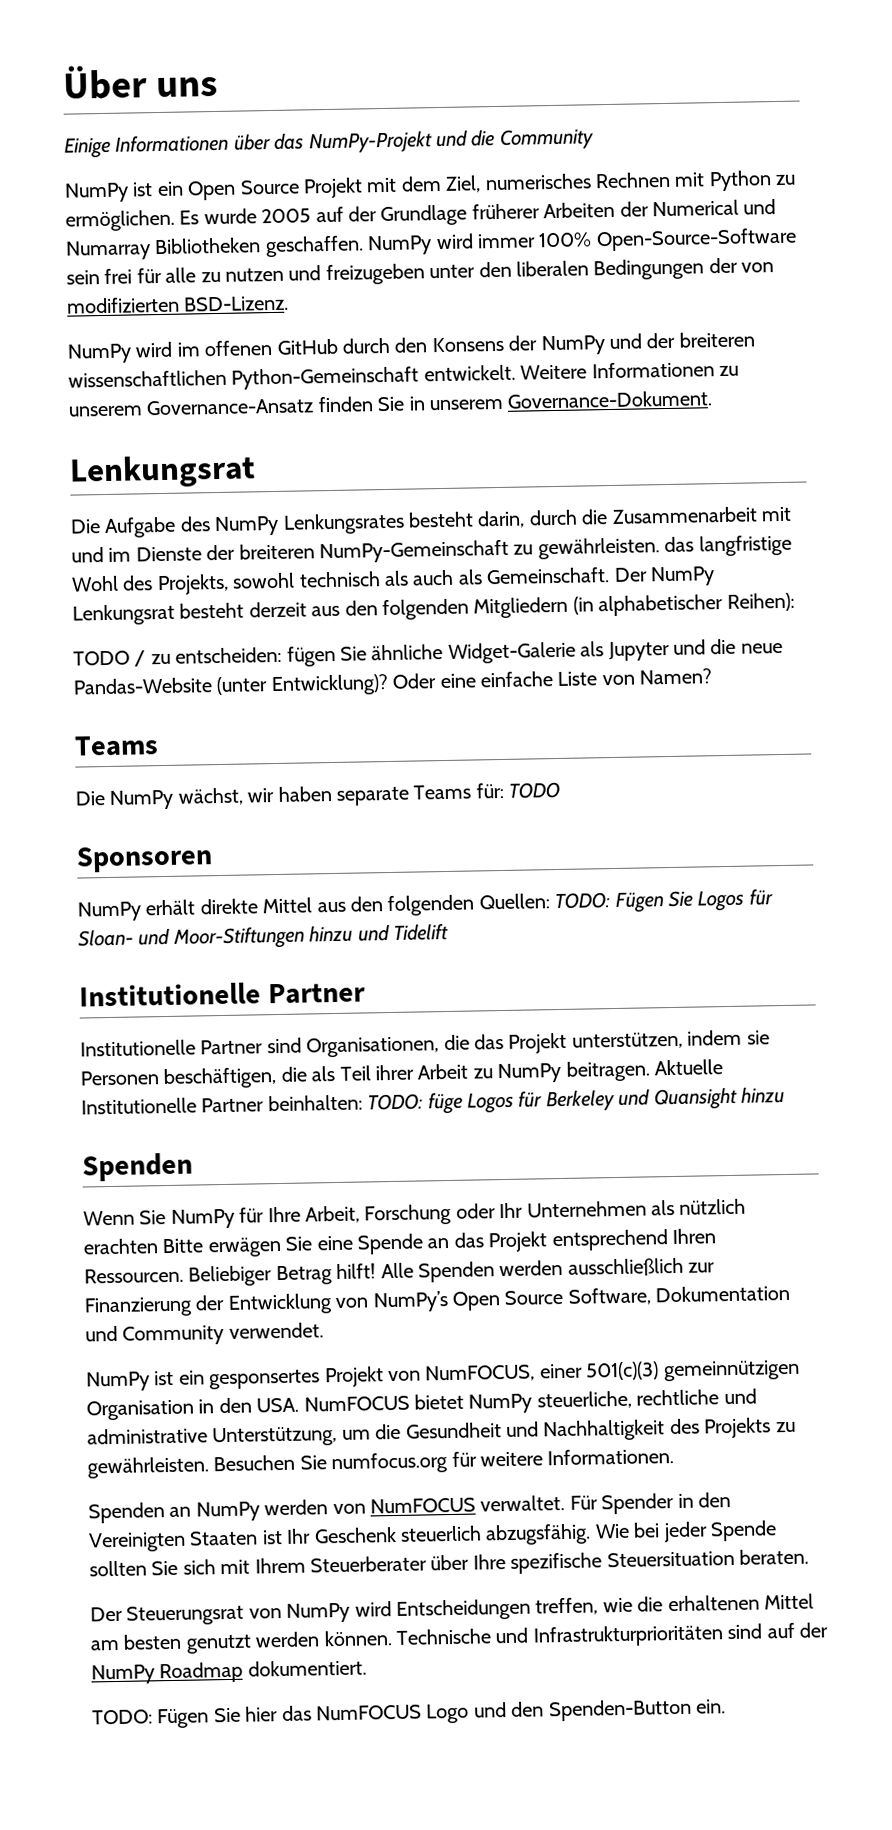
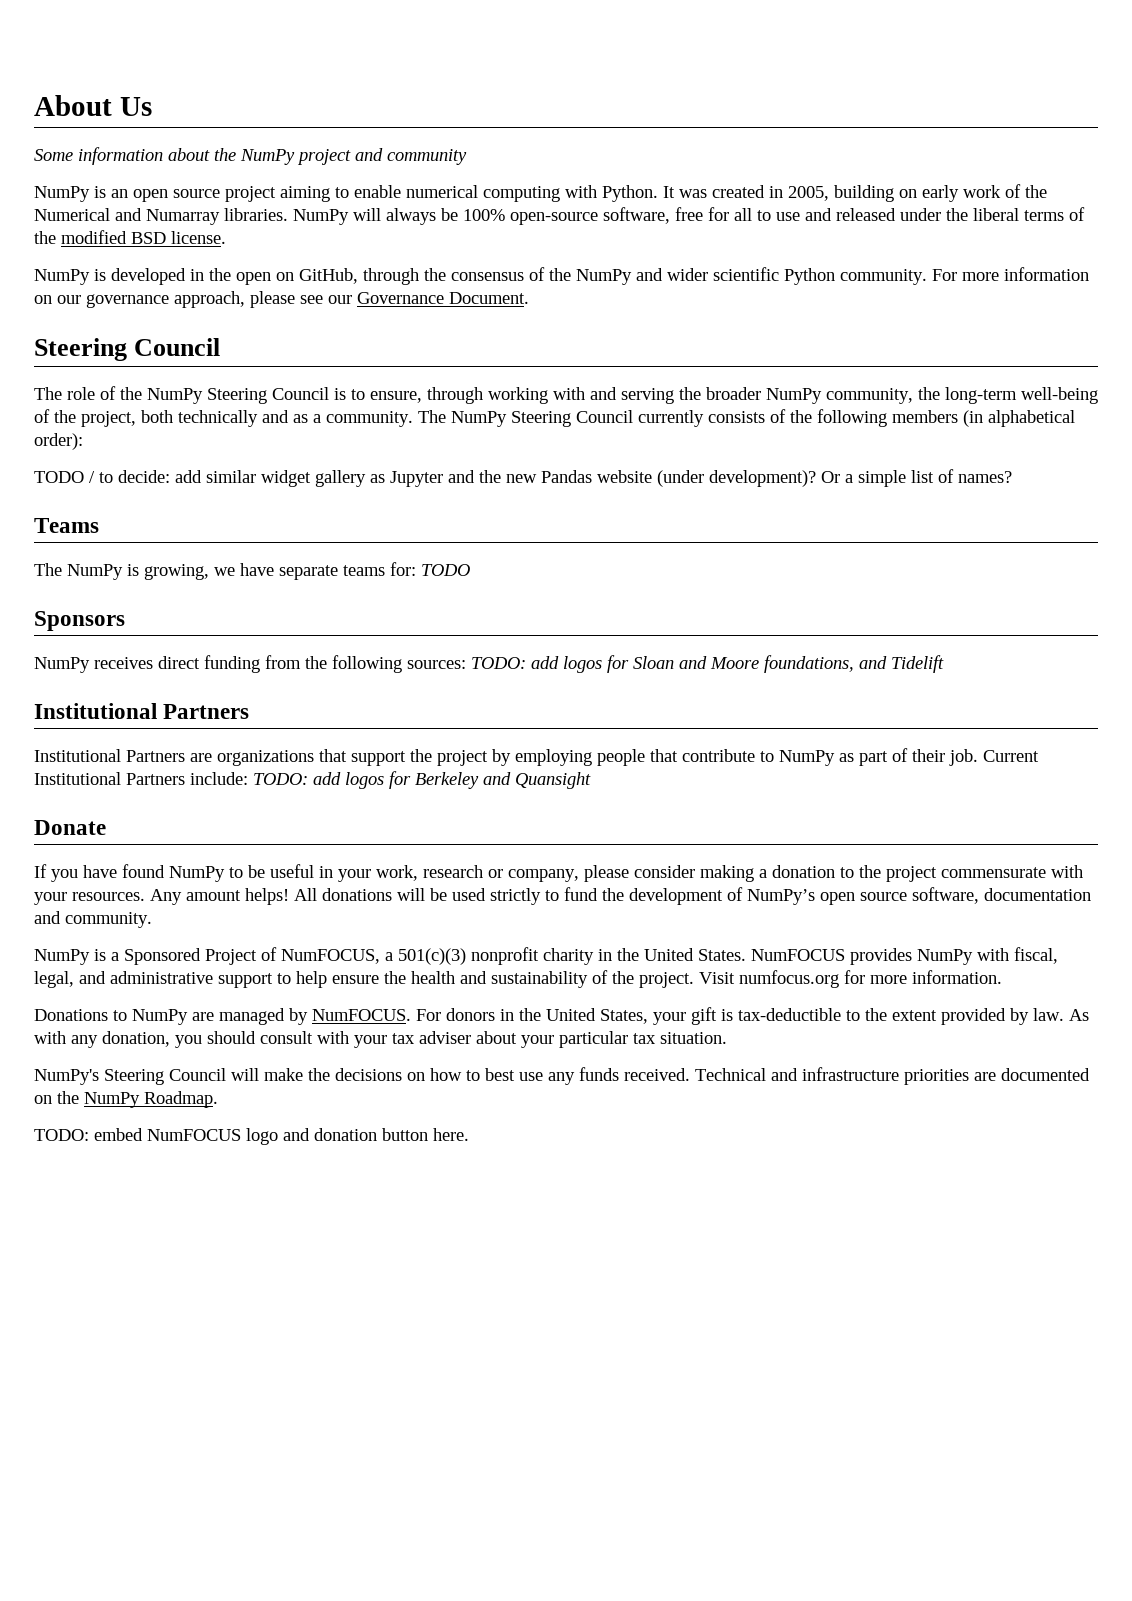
[62,64,219,100] [64,128,594,159] [64,170,797,203] [65,199,777,232] [65,227,797,261] [66,257,775,286] [66,295,290,314] [67,331,755,364] [68,361,739,390] [68,390,713,417] [69,454,256,489] [70,506,792,539] [71,534,792,564] [71,566,715,596] [72,592,795,626] [73,638,783,667] [73,668,713,697] [74,735,159,757] [75,782,504,810] Über uns // Einige Informationen über das NumPy-Projekt und die Community // NumPy ist ein Open Source Projekt mit dem Ziel, numerisches Rechnen mit Python zu ermöglichen. Es wurde 2005 auf der Grundlage früherer Arbeiten der Numerical und Numarray Bibliotheken geschaffen. NumPy wird immer 100% Open-Source-Software sein frei für alle zu nutzen und freizugeben unter den liberalen Bedingungen der von modifizierten BSD-Lizenz. // NumPy wird im offenen GitHub durch den Konsens der NumPy und der breiteren wissenschaftlichen Python-Gemeinschaft entwickelt. Weitere Informationen zu unserem Governance-Ansatz finden Sie in unserem Governance-Dokument. // Lenkungsrat // Die Aufgabe des NumPy Lenkungsrates besteht darin, durch die Zusammenarbeit mit und im Dienste der breiteren NumPy-Gemeinschaft zu gewährleisten. das langfristige Wohl des Projekts, sowohl technisch als auch als Gemeinschaft. Der NumPy Lenkungsrat besteht derzeit aus den folgenden Mitgliedern (in alphabetischer Reihen): // TODO / zu entscheiden: fügen Sie ähnliche Widget-Galerie als Jupyter und die neue Pandas-Website (unter Entwicklung)? Oder eine einfache Liste von Namen? // Teams // Die NumPy wächst, wir haben separate Teams für: -> [34,95,152,116] [34,147,467,165] [34,184,1047,202] [34,207,1085,225] [34,230,226,244] [34,267,1089,285] [34,291,529,308] [34,338,221,361] [34,386,1098,404] [34,409,1075,427] [34,433,83,450] [34,469,1012,487] [34,518,99,533] [34,562,416,580] About Us // Some information about the NumPy project and community // NumPy is an open source project aiming to enable numerical computing with Python. It was created in 2005, building on early work of the Numerical and Numarray libraries. NumPy will always be 100% open-source software, free for all to use and released under the liberal terms of the modified BSD license. // NumPy is developed in the open on GitHub, through the consensus of the NumPy and wider scientific Python community. For more information on our governance approach, please see our Governance Document. // Steering Council // The role of the NumPy Steering Council is to ensure, through working with and serving the broader NumPy community, the long-term well-being of the project, both technically and as a community. The NumPy Steering Council currently consists of the following members (in alphabetical order): // TODO / to decide: add similar widget gallery as Jupyter and the new Pandas website (under development)? Or a simple list of names? // Teams // The NumPy is growing, we have separate teams for:
[76,845,213,873] [77,889,773,922] [78,923,449,950] [79,982,366,1007] [80,1029,770,1058] [80,1059,723,1090] [81,1087,785,1115] [82,1152,193,1182] [83,1198,747,1229] [83,1228,716,1258] [84,1257,716,1287] [84,1284,791,1318] [85,1322,324,1346] [86,1359,800,1392] [86,1388,757,1421] [87,1417,796,1448] [87,1448,675,1479] [88,1492,731,1524] [88,1520,777,1553] [89,1548,809,1577] [90,1593,814,1626] [90,1622,828,1654] [91,1659,367,1685] [92,1698,726,1729] Sponsoren // NumPy erhält direkte Mittel aus den folgenden Quellen: TODO: Fügen Sie Logos für Sloan- und Moor-Stiftungen hinzu und Tidelift // Institutionelle Partner // Institutionelle Partner sind Organisationen, die das Projekt unterstützen, indem sie Personen beschäftigen, die als Teil ihrer Arbeit zu NumPy beitragen. Aktuelle Institutionelle Partner beinhalten: TODO: füge Logos für Berkeley und Quansight hinzu // Spenden // Wenn Sie NumPy für Ihre Arbeit, Forschung oder Ihr Unternehmen als nützlich erachten Bitte erwägen Sie eine Spende an das Projekt entsprechend Ihren Ressourcen. Beliebiger Betrag hilft! Alle Spenden werden ausschließlich zur Finanzierung der Entwicklung von NumPy’s Open Source Software, Dokumentation und Community verwendet. // NumPy ist ein gesponsertes Projekt von NumFOCUS, einer 501(c)(3) gemeinnützigen Organisation in den USA. NumFOCUS bietet NumPy steuerliche, rechtliche und administrative Unterstützung, um die Gesundheit und Nachhaltigkeit des Projekts zu gewährleisten. Besuchen Sie numfocus.org für weitere Informationen. // Spenden an NumPy werden von NumFOCUS verwaltet. Für Spender in den Vereinigten Staaten ist Ihr Geschenk steuerlich abzugsfähig. Wie bei jeder Spende sollten Sie sich mit Ihrem Steuerberater über Ihre spezifische Steuersituation beraten. // Der Steuerungsrat von NumPy wird Entscheidungen treffen, wie die erhaltenen Mittel am besten genutzt werden können. Technische und Infrastrukturprioritäten sind auf der NumPy Roadmap dokumentiert. // TODO: Fügen Sie hier das NumFOCUS Logo und den Spenden-Button ein. -> [34,611,125,631] [34,655,944,673] [34,703,250,719] [34,748,1039,766] [34,771,591,789] [34,820,106,835] [34,864,1083,882] [34,887,1091,905] [34,911,152,928] [34,947,1058,965] [34,970,1002,988] [34,1007,1089,1025] [34,1031,727,1048] [34,1067,1090,1085] [34,1091,218,1108] [34,1128,469,1145] Sponsors // NumPy receives direct funding from the following sources: TODO: add logos for Sloan and Moore foundations, and Tidelift // Institutional Partners // Institutional Partners are organizations that support the project by employing people that contribute to NumPy as part of their job. Current Institutional Partners include: TODO: add logos for Berkeley and Quansight // Donate // If you have found NumPy to be useful in your work, research or company, please consider making a donation to the project commensurate with your resources. Any amount helps! All donations will be used strictly to fund the development of NumPy’s open source software, documentation and community. // NumPy is a Sponsored Project of NumFOCUS, a 501(c)(3) nonprofit charity in the United States. NumFOCUS provides NumPy with fiscal, legal, and administrative support to help ensure the health and sustainability of the project. Visit numfocus.org for more information. // Donations to NumPy are managed by NumFOCUS. For donors in the United States, your gift is tax-deductible to the extent provided by law. As with any donation, you should consult with your tax adviser about your particular tax situation. // NumPy's Steering Council will make the decisions on how to best use any funds received. Technical and infrastructure priorities are documented on the NumPy Roadmap. // TODO: embed NumFOCUS logo and donation button here.

